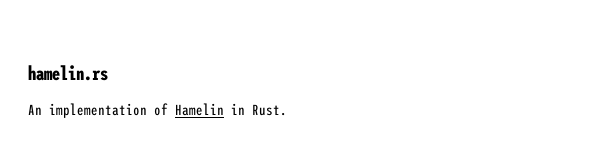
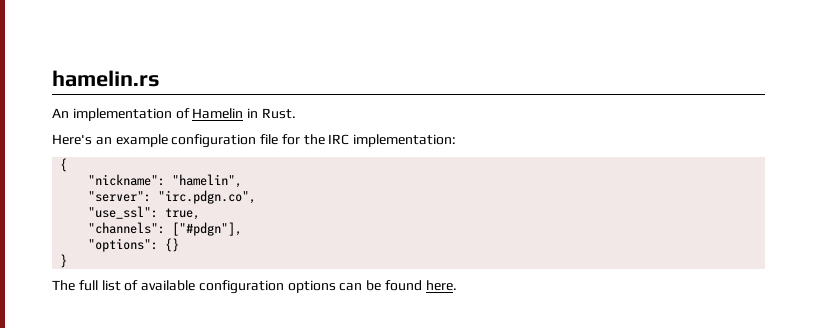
(287, 110) none -> [52,134,457,148] [60,158,68,172] [88,174,243,188] [88,190,257,204] [88,206,201,220] [88,222,243,236] [88,238,180,252] [60,254,68,268] [52,280,457,294] // Here's an example configuration file for the IRC implementation: // { // "nickname": "hamelin", // "server": "irc.pdgn.co", // "use_ssl": true, // "channels": ["#pdgn"], // "options": {} // } // The full list of available configuration options can be found here.

